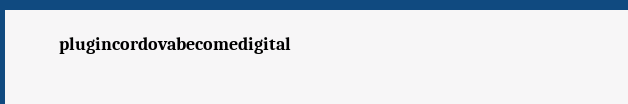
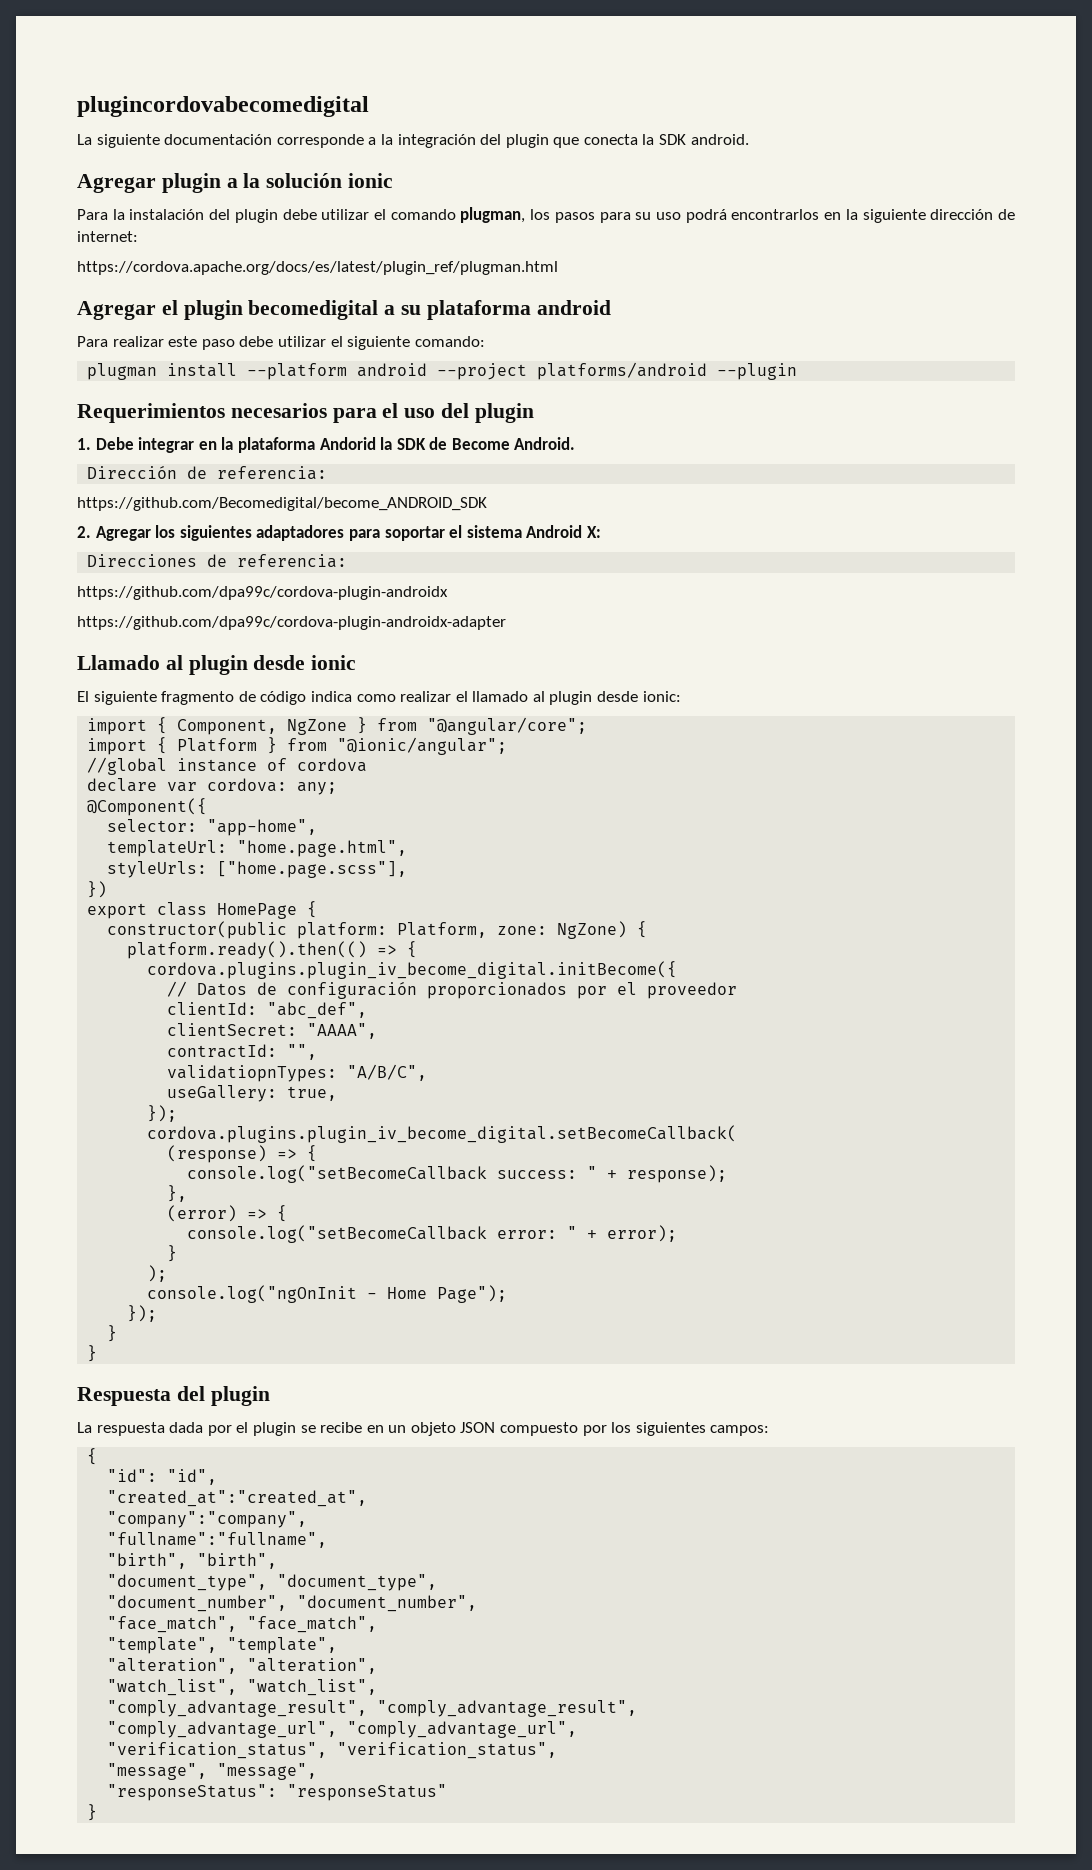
(291, 45) none -> [77,134,749,148] [77,173,394,193] [77,207,1015,223] [77,231,138,242] [77,261,558,275] [77,300,611,320] [77,336,485,350] [87,362,798,380] [77,403,534,423] [77,437,576,453] [87,465,328,480] [77,497,487,511] [77,525,601,541] [87,554,348,568] [77,586,448,600] [77,616,506,630] [77,655,357,675] [77,691,681,705] [87,717,588,735] [87,737,508,755] [87,757,368,775] [87,778,338,795] [87,798,208,816] [107,819,318,836] [107,840,408,857] [107,861,408,878] [87,881,108,898] [87,901,318,919] [107,921,648,939] [127,941,418,959] [147,961,678,979] [167,981,738,999] [167,1002,368,1019] [167,1023,378,1039] [167,1044,318,1060] [167,1064,428,1082] [167,1085,338,1102] [147,1105,178,1122] [147,1125,738,1143] [167,1145,318,1163] [187,1165,728,1183] [167,1185,188,1202] [167,1205,288,1222] [187,1225,678,1243] [167,1245,178,1262] [147,1265,168,1282] [147,1285,508,1303] [127,1305,158,1322] [107,1325,118,1342] [87,1345,98,1362] [77,1386,270,1406] [77,1422,770,1436] [87,1448,98,1465] [107,1469,218,1485] [107,1490,368,1507] [107,1511,308,1528] [107,1532,328,1548] [107,1553,278,1569] [107,1574,438,1591] [107,1595,478,1612] [107,1616,378,1633] [107,1637,338,1654] [107,1658,378,1674] [107,1679,378,1696] [107,1700,638,1717] [107,1721,578,1738] [107,1742,558,1759] [107,1763,318,1780] [107,1784,448,1801] [87,1804,98,1821] // La siguiente documentación corresponde a la integración del plugin que conecta la SDK android. // Agregar plugin a la solución ionic // Para la instalación del plugin debe utilizar el comando plugman, los pasos para su uso podrá encontrarlos en la siguiente dirección de internet: // https://cordova.apache.org/docs/es/latest/plugin_ref/plugman.html // Agregar el plugin becomedigital a su plataforma android // Para realizar este paso debe utilizar el siguiente comando: // plugman install --platform android --project platforms/android --plugin // Requerimientos necesarios para el uso del plugin // 1. Debe integrar en la plataforma Andorid la SDK de Become Android. // Dirección de referencia: // https://github.com/Becomedigital/become_ANDROID_SDK // 2. Agregar los siguientes adaptadores para soportar el sistema Android X: // Direcciones de referencia: // https://github.com/dpa99c/cordova-plugin-androidx // https://github.com/dpa99c/cordova-plugin-androidx-adapter // Llamado al plugin desde ionic // El siguiente fragmento de código indica como realizar el llamado al plugin desde ionic: // import { Component, NgZone } from "@angular/core"; // import { Platform } from "@ionic/angular"; // //global instance of cordova // declare var cordova: any; // @Component({ // selector: "app-home", // templateUrl: "home.page.html", // styleUrls: ["home.page.scss"], // }) // export class HomePage { // constructor(public platform: Platform, zone: NgZone) { // platform.ready().then(() => { // cordova.plugins.plugin_iv_become_digital.initBecome({ // // Datos de configuración proporcionados por el proveedor // clientId: "abc_def", // clientSecret: "AAAA", // contractId: "", // validatiopnTypes: "A/B/C", // useGallery: true, // }); // cordova.plugins.plugin_iv_become_digital.setBecomeCallback( // (response) => { // console.log("setBecomeCallback success: " + response); // }, // (error) => { // console.log("setBecomeCallback error: " + error); // } // ); // console.log("ngOnInit - Home Page"); // }); // } // } // Respuesta del plugin // La respuesta dada por el plugin se recibe en un objeto JSON compuesto por los siguientes campos: // { // "id": "id", // "created_at":"created_at", // "company":"company", // "fullname":"fullname", // "birth", "birth", // "document_type", "document_type", // "document_number", "document_number", // "face_match", "face_match", // "template", "template", // "alteration", "alteration", // "watch_list", "watch_list", // "comply_advantage_result", "comply_advantage_result", // "comply_advantage_url", "comply_advantage_url", // "verification_status", "verification_status", // "message", "message", // "responseStatus": "responseStatus" // }

